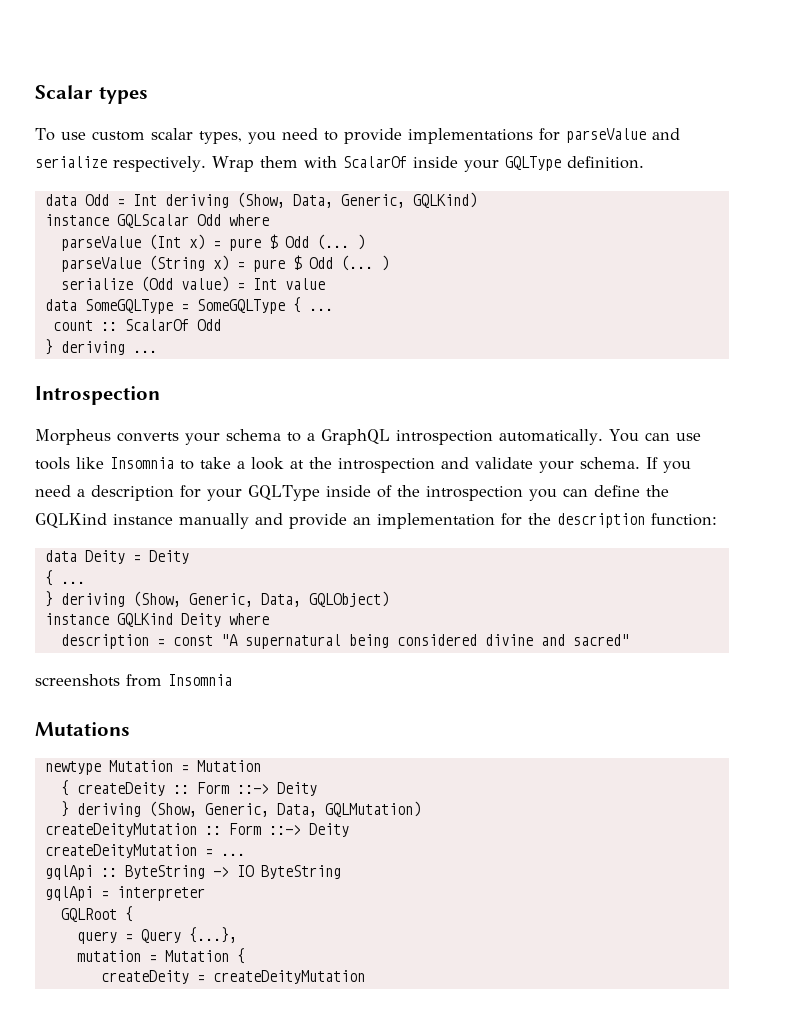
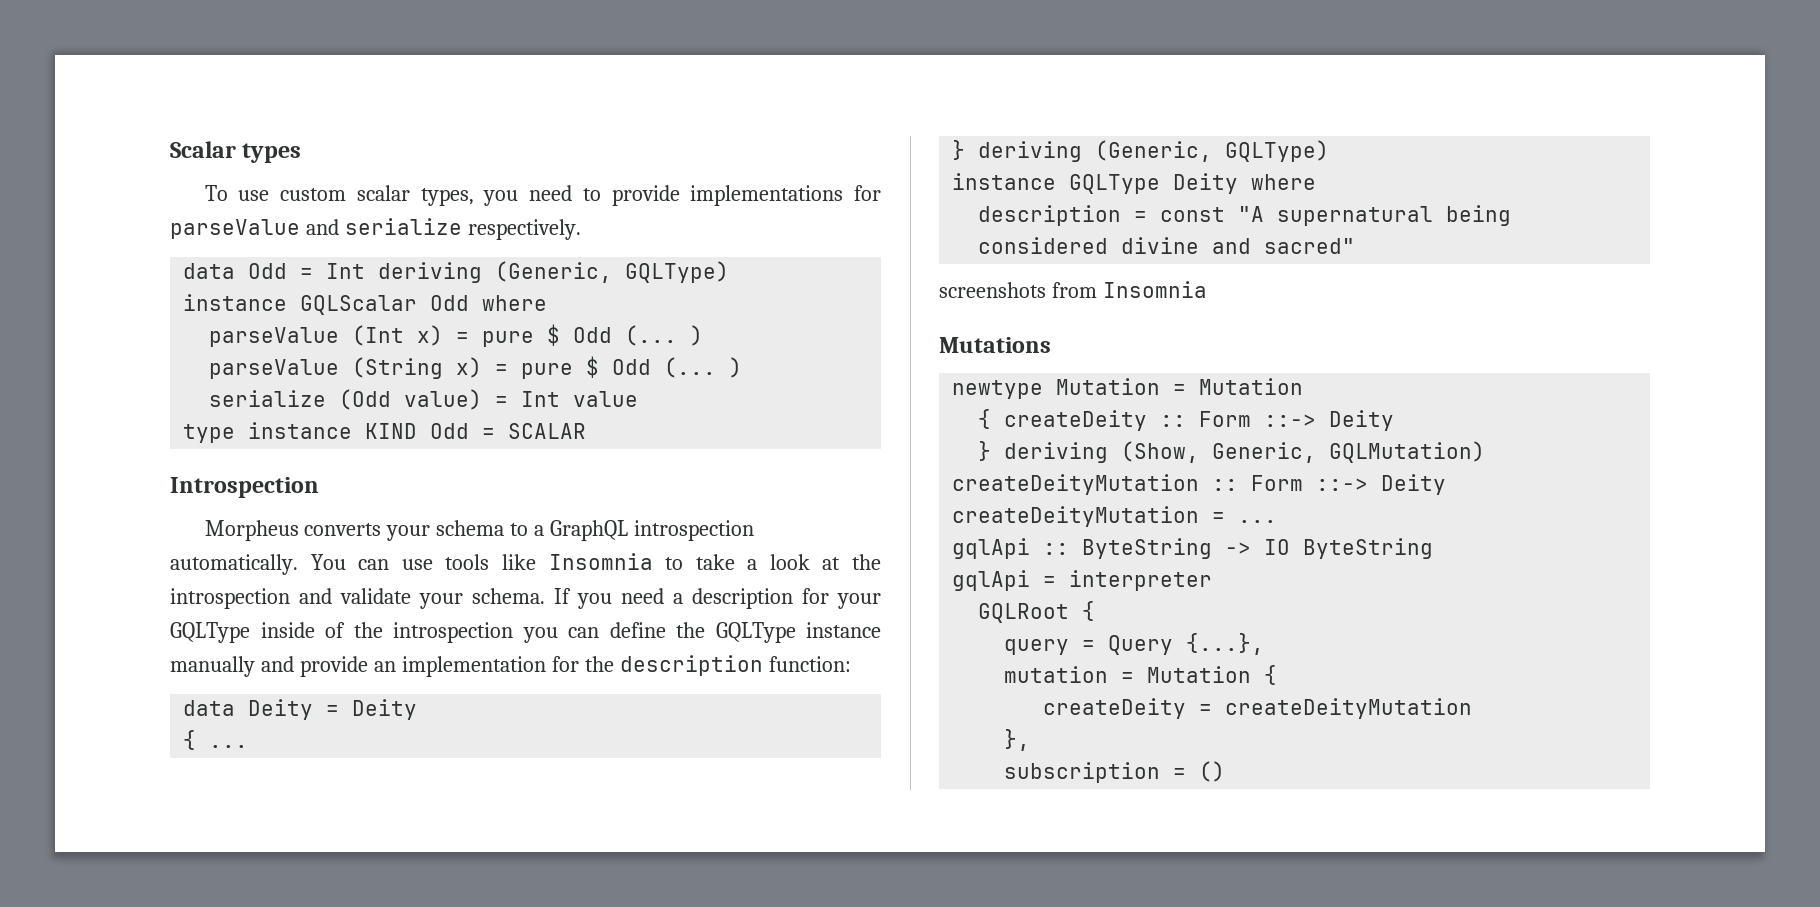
[211,156,644,172] Wrap them with ScalarOf inside your GQLType definition. -> (581, 229) none
[236,192,477,208] (Show, Data, Generic, GQLKind) -> [495,261,730,283] (Generic, GQLType)
[44,297,333,314] [52,319,221,331] [44,339,157,355] data SomeGQLType = SomeGQLType { ... // count :: ScalarOf Odd // } deriving ... -> [183,422,587,443] type instance KIND Odd = SCALAR
[35,513,107,528] GQLKind -> [715,622,796,643] GQLType
[132,591,389,607] [44,613,173,627] (Show, Generic, Data, GQLObject) // instance GQLKind -> [1095,140,1330,162] [952,173,1161,194] (Generic, GQLType) // instance GQLType
[276,803,317,817] Data, -> (1317, 452) none
(365, 977) none -> [1004,729,1031,751] [1004,761,1226,783] // }, // subscription = ()

